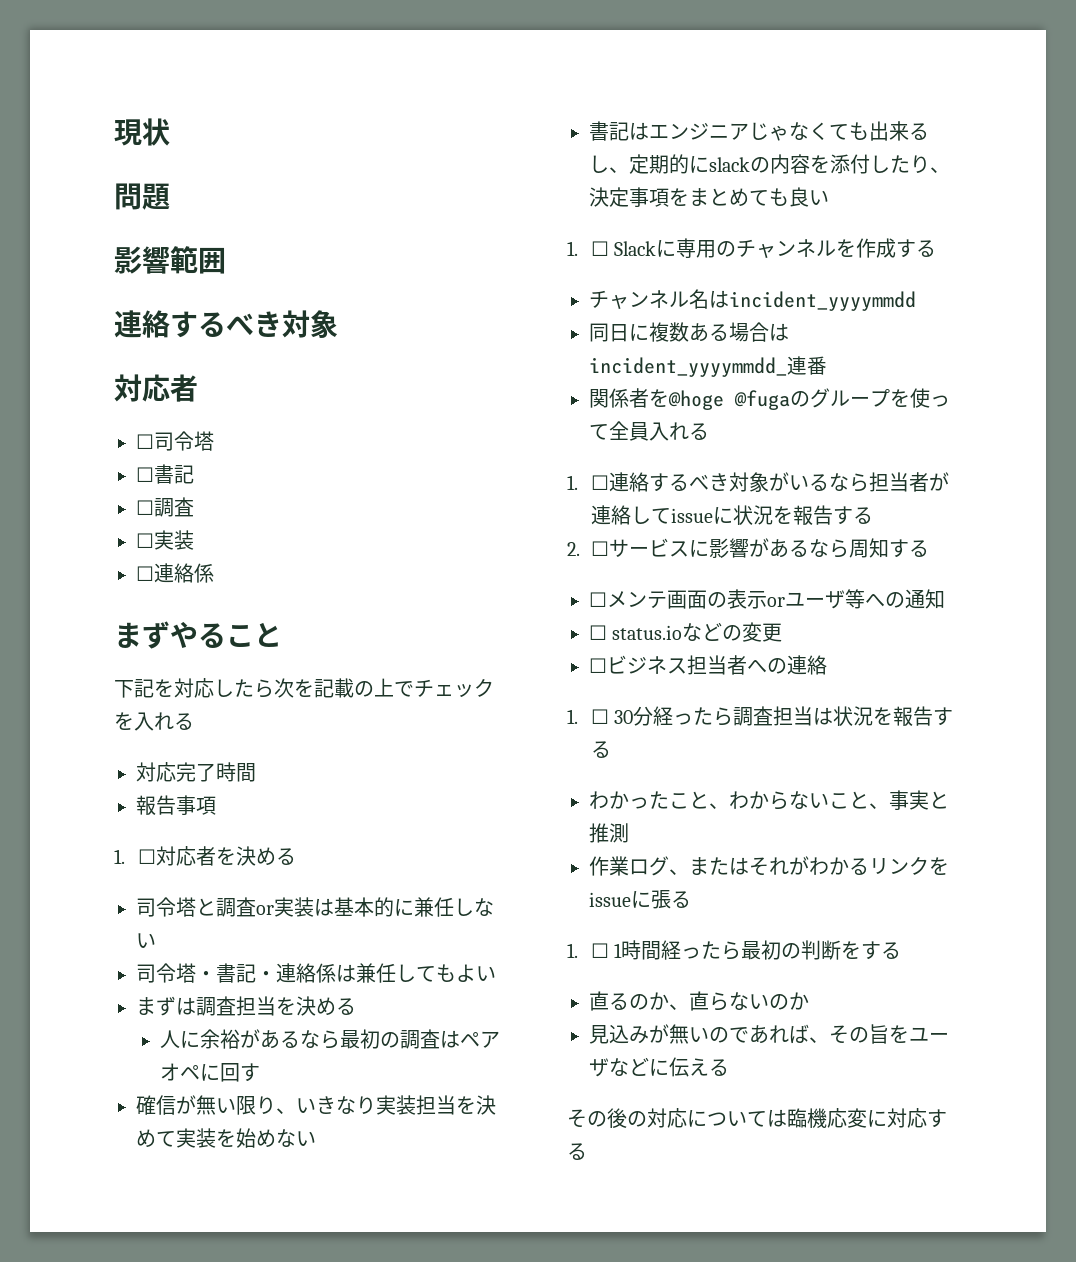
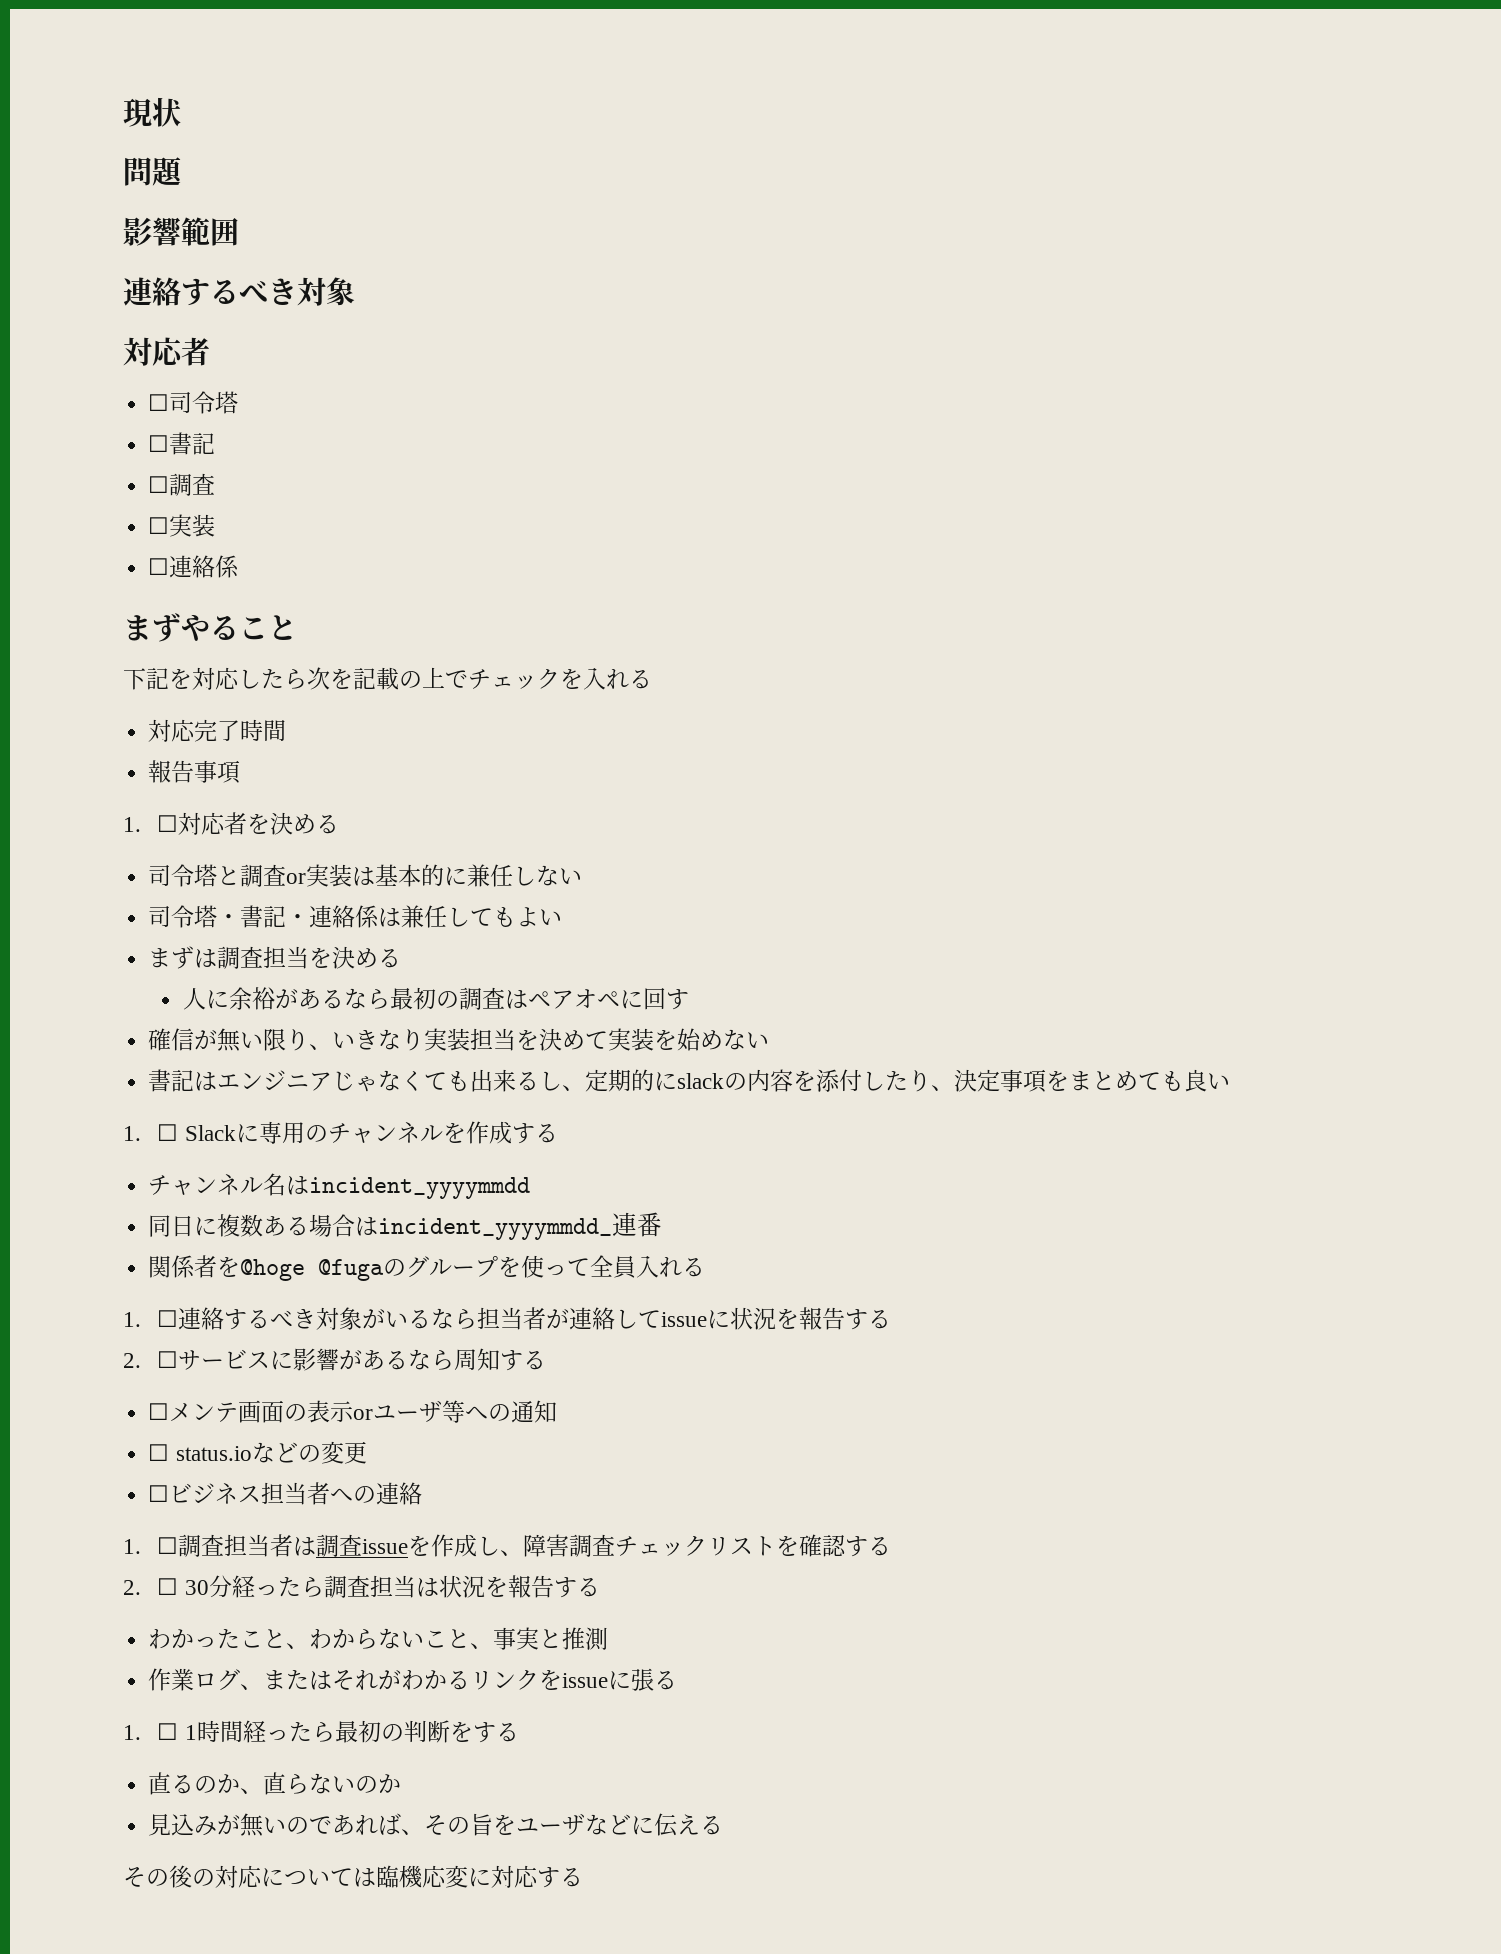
(609, 716) none -> [178,1534,892,1557] [123,1578,179,1595] 調査担当者は調査issueを作成し、障害調査チェックリストを確認する // 2. ☐

